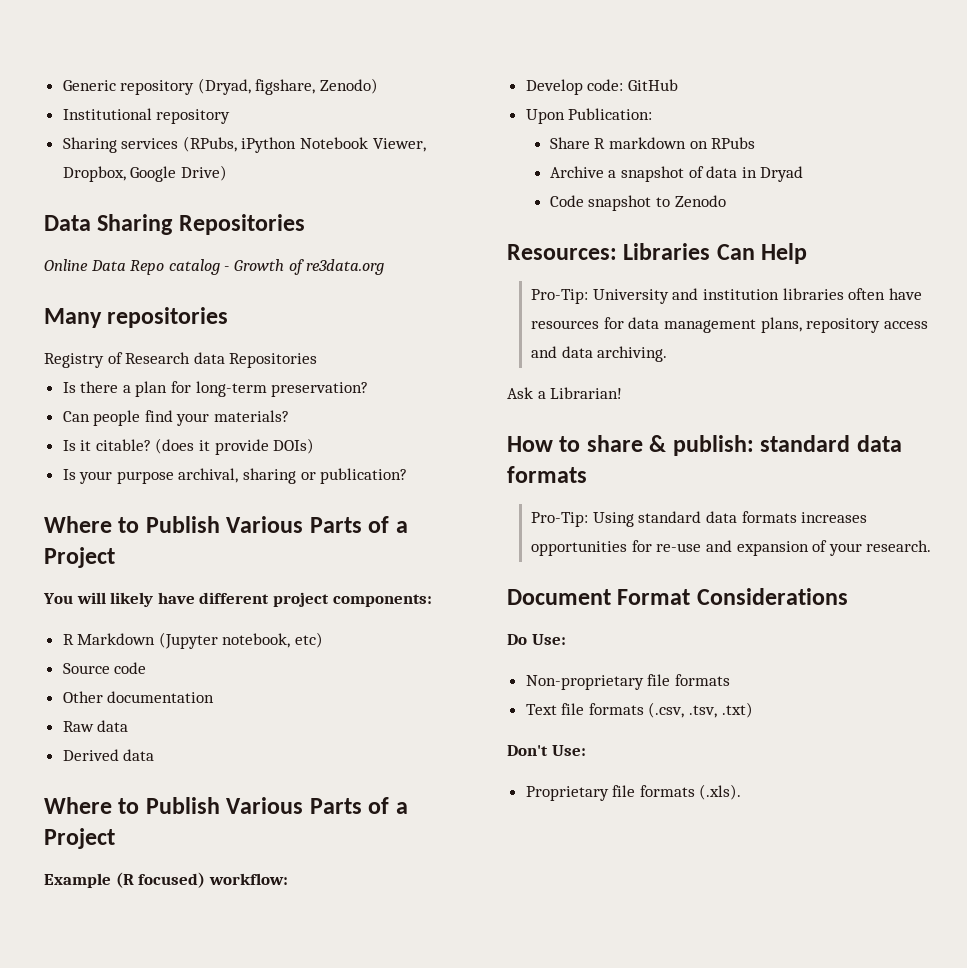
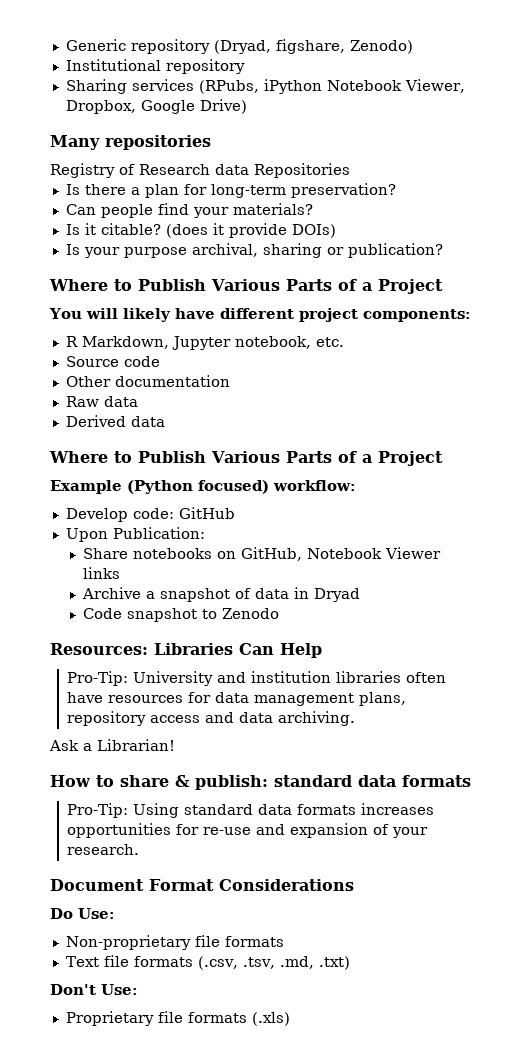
[44,214,305,235] [44,259,385,275] // Data Sharing Repositories // Online Data Repo catalog - Growth of re3data.org -> (247, 106) none
[77,632,324,649] Markdown (Jupyter notebook, etc) -> [81,336,344,350] Markdown, Jupyter notebook, etc.
[115,872,134,888] (R -> [127,480,193,494] (Python
[594,137,756,149] R markdown on RPubs -> [132,547,441,561] [82,567,120,579] notebooks on GitHub, Notebook Viewer links
(718, 711) none -> [279,956,314,969] .md,
[699,784,742,800] (.xls). -> [251,1012,290,1026] (.xls)

